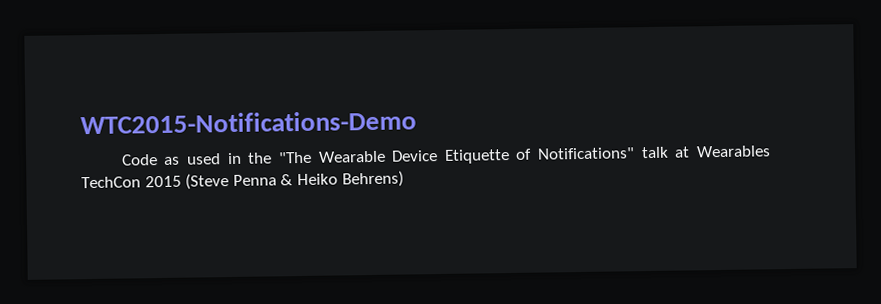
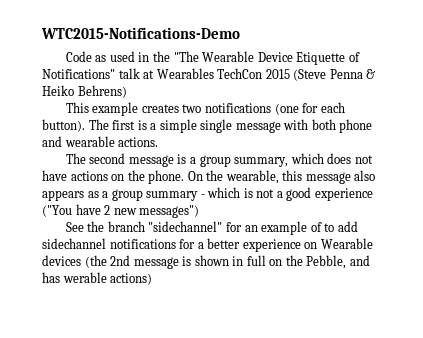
(404, 179) none -> [65,102,345,116] [42,119,373,133] [42,136,159,147] [65,153,373,167] [42,170,376,184] [42,187,373,201] [42,204,200,218] [65,221,358,235] [42,238,373,252] [42,255,370,269] [42,272,153,285] // This example creates two notifications (one for each button). The first is a simple single message with both phone and wearable actions. // The second message is a group summary, which does not have actions on the phone. On the wearable, this message also appears as a group summary - which is not a good experience ("You have 2 new messages") // See the branch "sidechannel" for an example of to add sidechannel notifications for a better experience on Wearable devices (the 2nd message is shown in full on the Pebble, and has werable actions)

